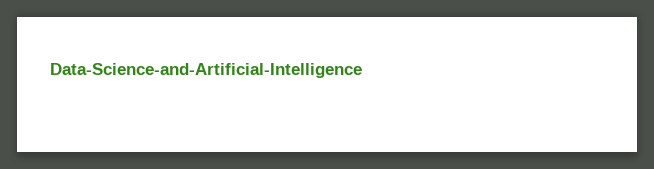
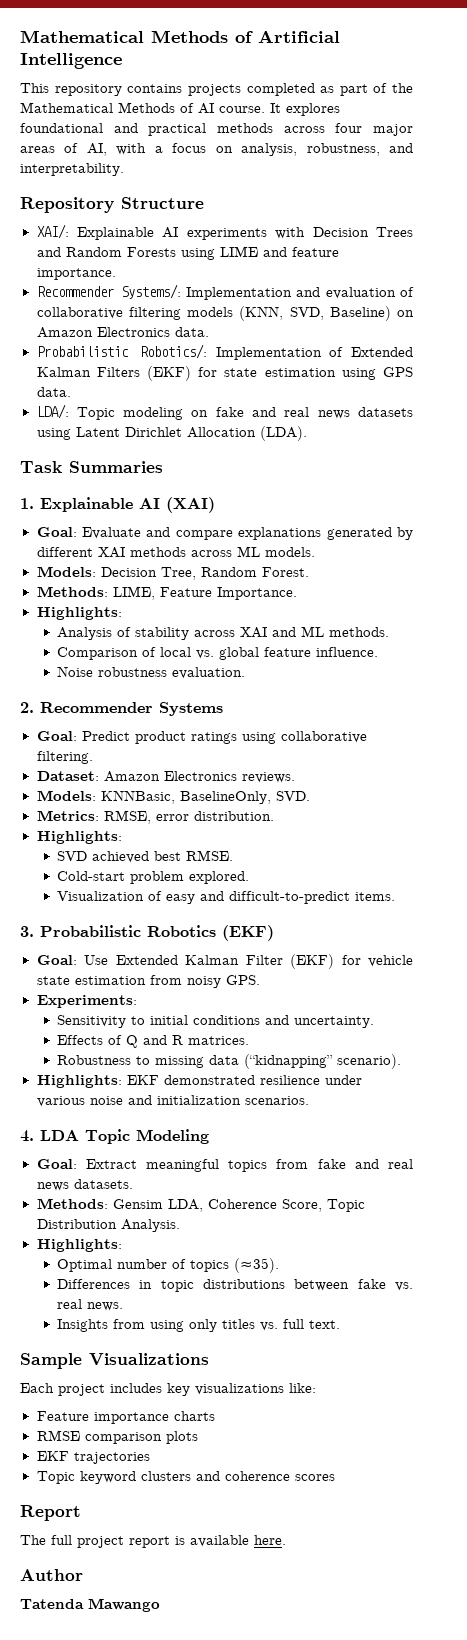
[50,63,362,78] Data-Science-and-Artificial-Intelligence -> [20,30,340,43] [20,53,122,69] [20,83,413,96] [20,102,340,116] [20,123,414,136] [20,143,414,156] [20,163,124,176] [20,197,204,213] [36,224,413,240] [36,246,339,260] [36,268,116,280] [36,284,414,300] [36,306,414,321] [36,327,209,338] [36,344,413,360] [36,366,413,381] [36,387,71,397] [36,404,413,420] [36,426,307,441] [20,461,163,473] [20,497,215,513] [36,527,413,540] [36,546,315,558] [36,566,309,580] [36,586,297,600] [36,607,122,620] [57,626,390,640] [57,647,379,660] [57,666,246,679] [20,702,223,716] [36,731,367,744] [36,751,93,764] [36,771,295,783] [36,790,310,804] [36,810,274,824] [36,831,122,844] [57,850,234,863] [57,871,250,884] [57,891,396,904] [20,925,274,941] [36,954,413,969] [36,975,260,988] [36,995,137,1008] [57,1015,375,1028] [57,1035,250,1048] [57,1054,402,1069] [36,1075,362,1088] [36,1095,309,1107] [20,1129,209,1144] [36,1159,414,1172] [36,1179,133,1191] [36,1198,365,1212] [36,1219,180,1232] [36,1239,122,1252] [57,1258,280,1273] [57,1279,414,1292] [57,1299,124,1311] [57,1319,341,1332] [20,1353,209,1369] [20,1383,316,1396] [36,1411,215,1424] [36,1430,198,1444] [36,1451,150,1464] [36,1471,335,1484] [20,1505,81,1521] [20,1535,286,1548] [20,1569,83,1581] [20,1598,160,1612] Mathematical Methods of Artificial Intelligence // This repository contains projects completed as part of the Mathematical Methods of AI course. It explores foundational and practical methods across four major areas of AI, with a focus on analysis, robustness, and interpretability. // Repository Structure // XAI/: Explainable AI experiments with Decision Trees and Random Forests using LIME and feature importance. // Recommender Systems/: Implementation and evaluation of collaborative filtering models (KNN, SVD, Baseline) on Amazon Electronics data. // Probabilistic Robotics/: Implementation of Extended Kalman Filters (EKF) for state estimation using GPS data. // LDA/: Topic modeling on fake and real news datasets using Latent Dirichlet Allocation (LDA). // Task Summaries // 1. Explainable AI (XAI) // Goal: Evaluate and compare explanations generated by different XAI methods across ML models. // Models: Decision Tree, Random Forest. // Methods: LIME, Feature Importance. // Highlights: // Analysis of stability across XAI and ML methods. // Comparison of local vs. global feature influence. // Noise robustness evaluation. // 2. Recommender Systems // Goal: Predict product ratings using collaborative filtering. // Dataset: Amazon Electronics reviews. // Models: KNNBasic, BaselineOnly, SVD. // Metrics: RMSE, error distribution. // Highlights: // SVD achieved best RMSE. // Cold-start problem explored. // Visualization of easy and difficult-to-predict items. // 3. Probabilistic Robotics (EKF) // Goal: Use Extended Kalman Filter (EKF) for vehicle state estimation from noisy GPS. // Experiments: // Sensitivity to initial conditions and uncertainty. // Effects of Q and R matrices. // Robustness to missing data (“kidnapping” scenario). // Highlights: EKF demonstrated resilience under various noise and initialization scenarios. // 4. LDA Topic Modeling // Goal: Extract meaningful topics from fake and real news datasets. // Methods: Gensim LDA, Coherence Score, Topic Distribution Analysis. // Highlights: // Optimal number of topics (≈35). // Differences in topic distributions between fake vs. real news. // Insights from using only titles vs. full text. // Sample Visualizations // Each project includes key visualizations like: // Feature importance charts // RMSE comparison plots // EKF trajectories // Topic keyword clusters and coherence scores // Report // The full project report is available here. // Author // Tatenda Mawango

